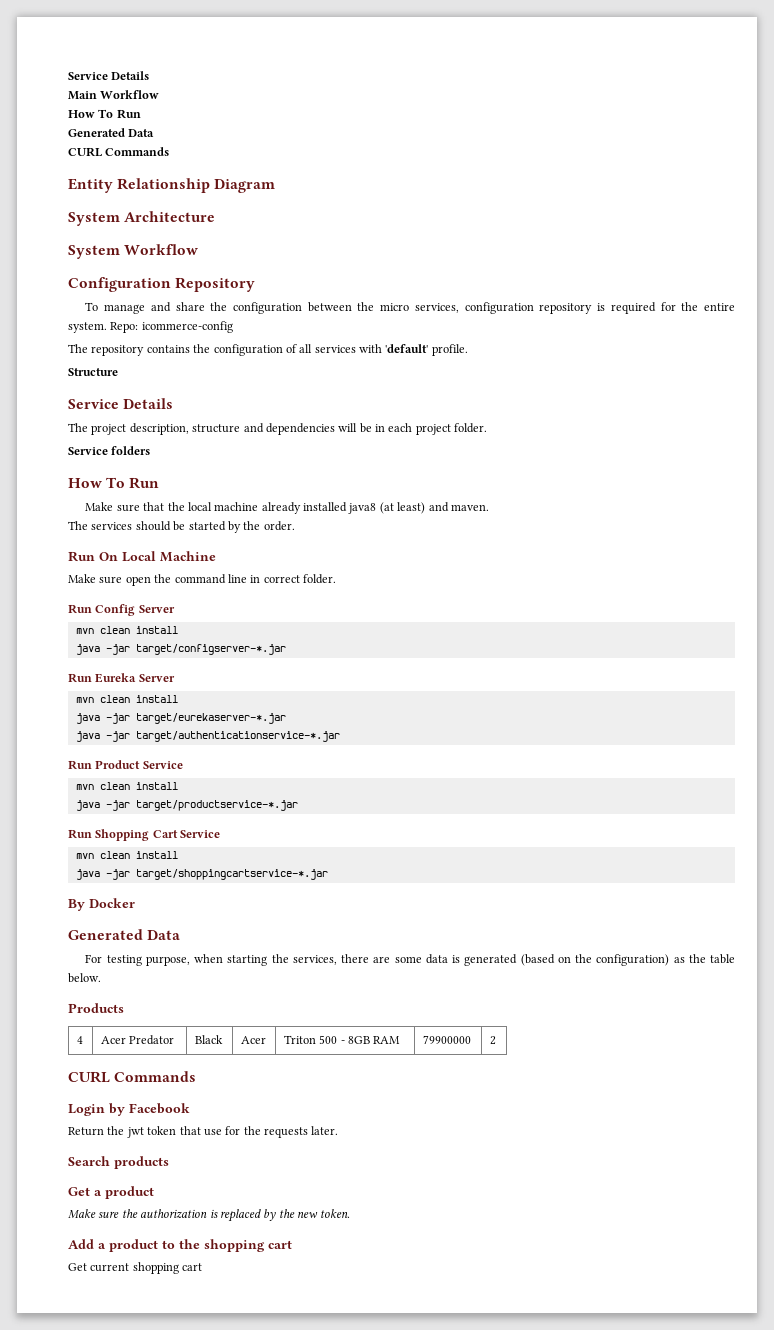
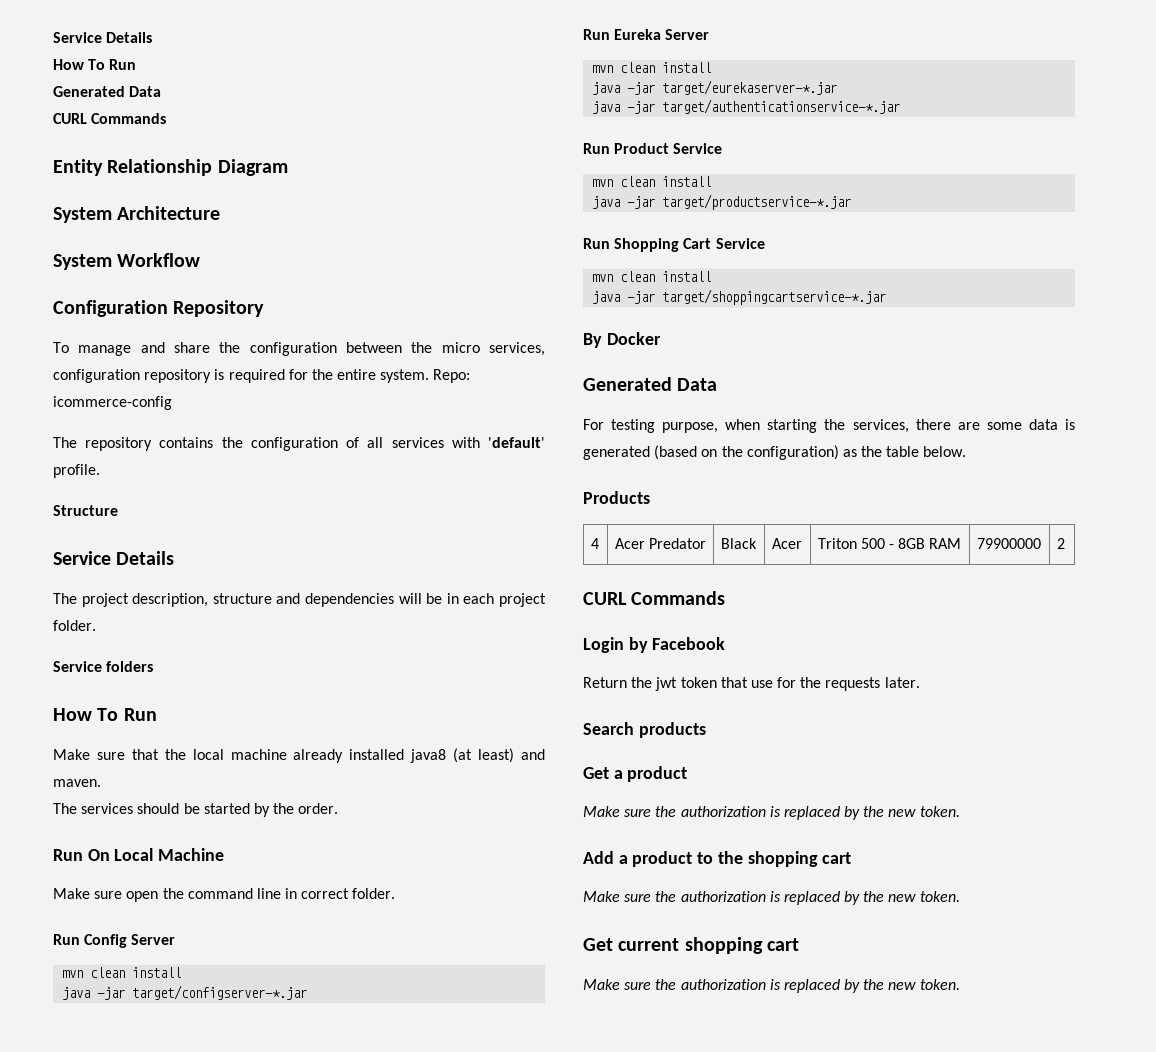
[68,71,150,80] [68,90,160,100] Service Details // Main Workflow -> [53,32,153,43] Service Details
[68,1262,203,1274] Get current shopping cart -> [583,891,960,905] [583,937,799,954] [583,979,960,993] Make sure the authorization is replaced by the new token. // Get current shopping cart // Make sure the authorization is replaced by the new token.

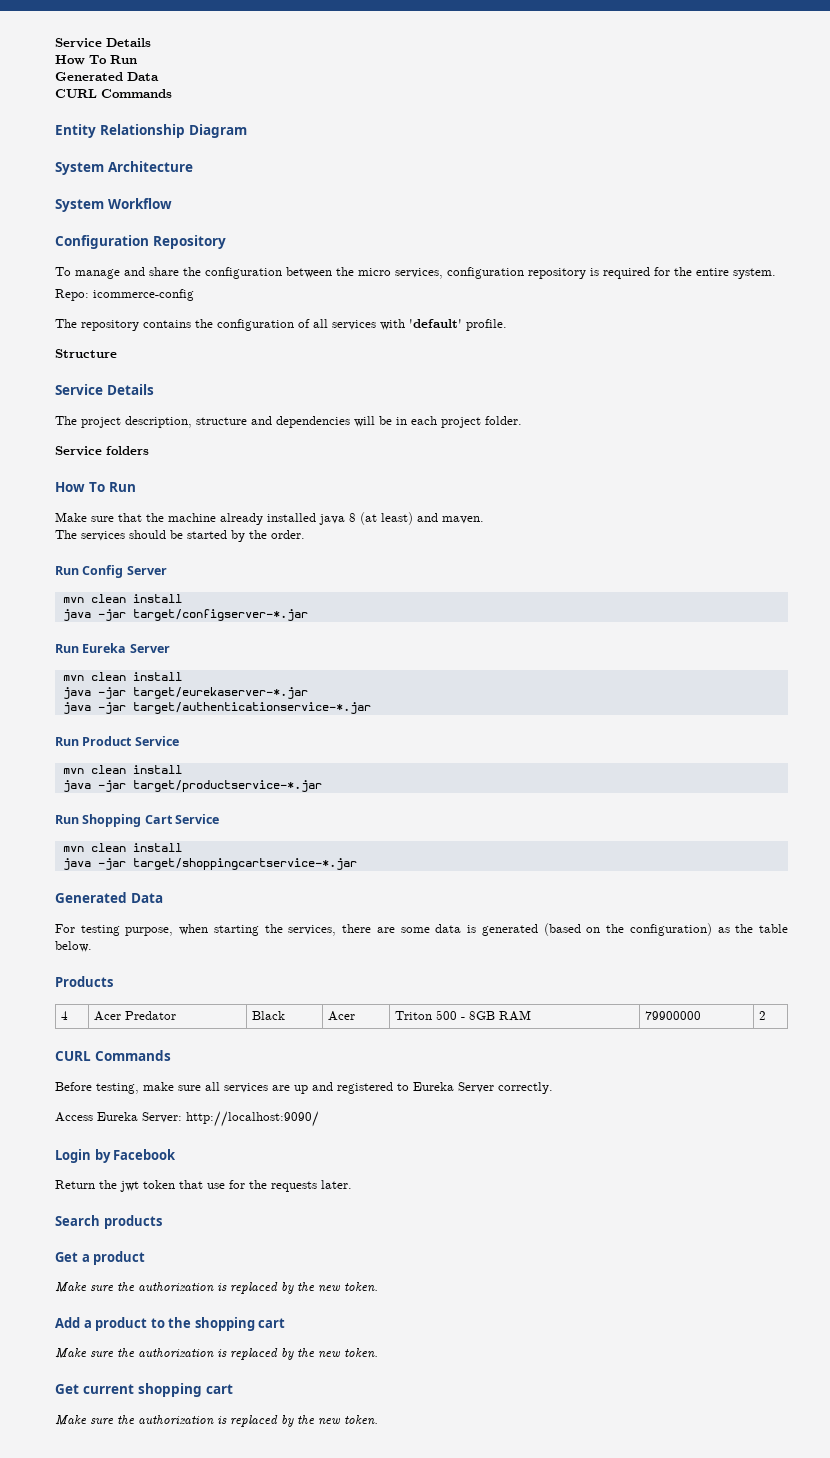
(430, 376) none -> (776, 273) //
[192,749,224,760] local -> (164, 517) none
[410,749,447,763] java8 -> [319,513,356,525] java 8
[53,848,225,861] [53,888,396,902] // Run On Local Machine // Make sure open the command line in correct folder. -> (305, 534) none
[583,332,661,348] // By Docker -> (357, 864) none
(726, 598) none -> [55,1082,553,1094] [55,1111,319,1127] // Before testing, make sure all services are up and registered to Eureka Server correctly. // Access Eureka Server: http://localhost:9090/

